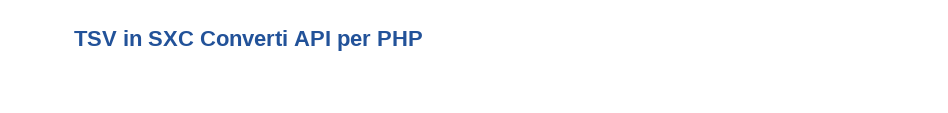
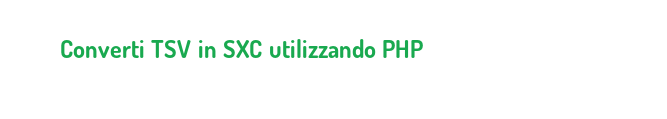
(74, 38) none -> [60,40,145,58] Converti
[200,30,371,51] Converti API per -> [268,39,376,58] utilizzando

